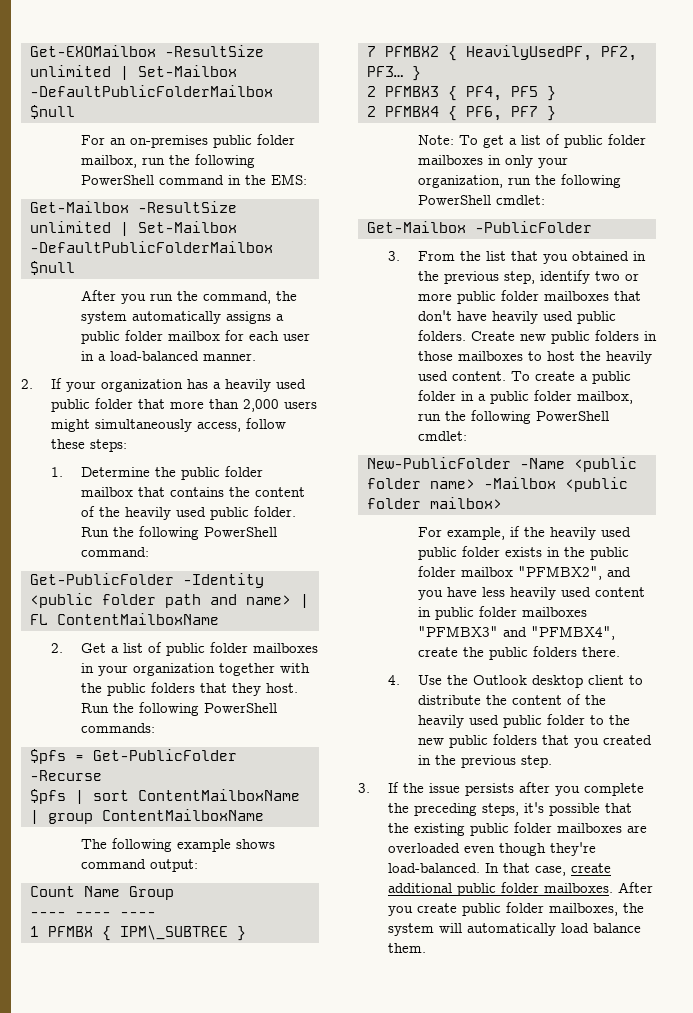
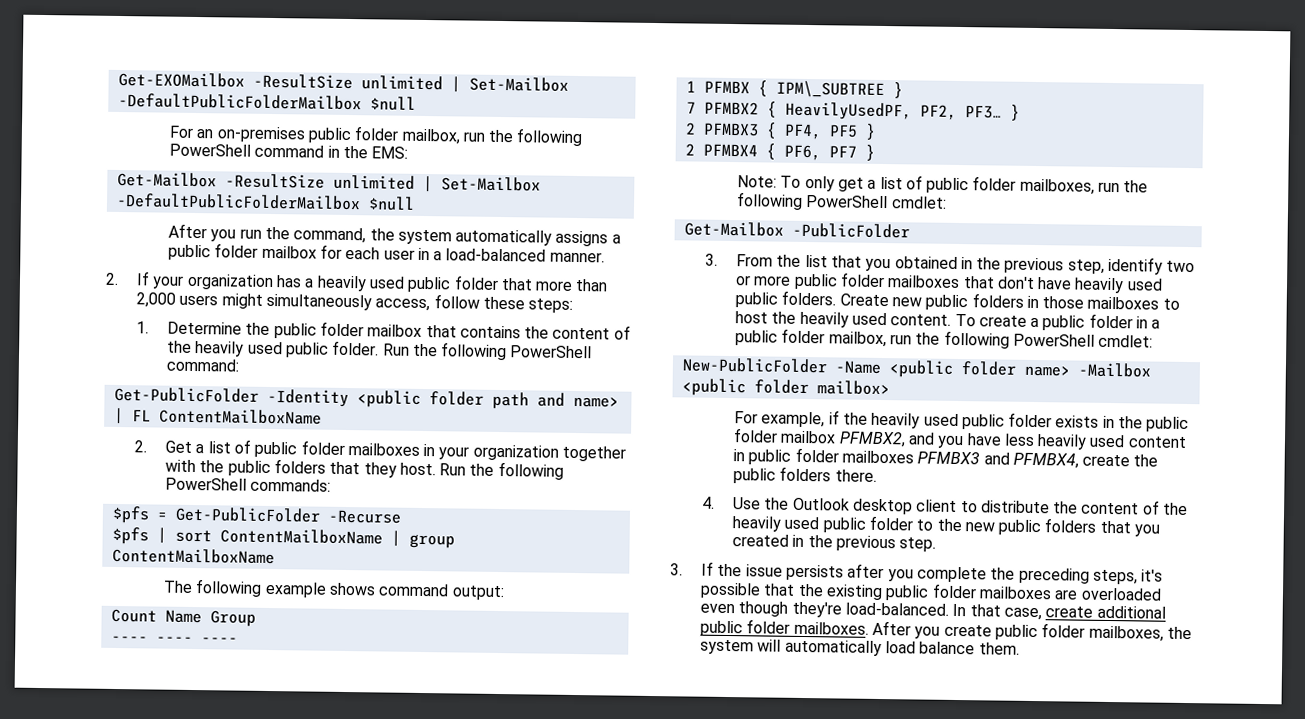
(478, 140) none -> [804,175,835,192] only
[417,155,568,168] [417,175,503,188] mailboxes in only your organization, -> [1019,178,1095,195] mailboxes,
[517,566,602,580] "PFMBX2", -> [838,431,906,448] PFMBX2,
[417,626,615,640] "PFMBX3" and "PFMBX4", -> [917,451,1079,469] PFMBX3 and PFMBX4,

